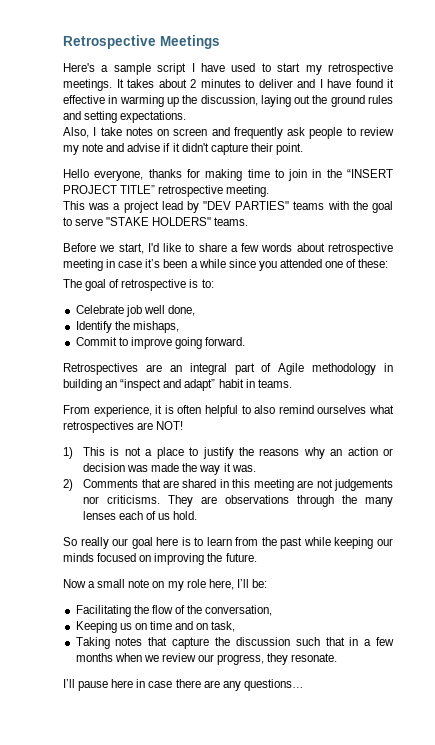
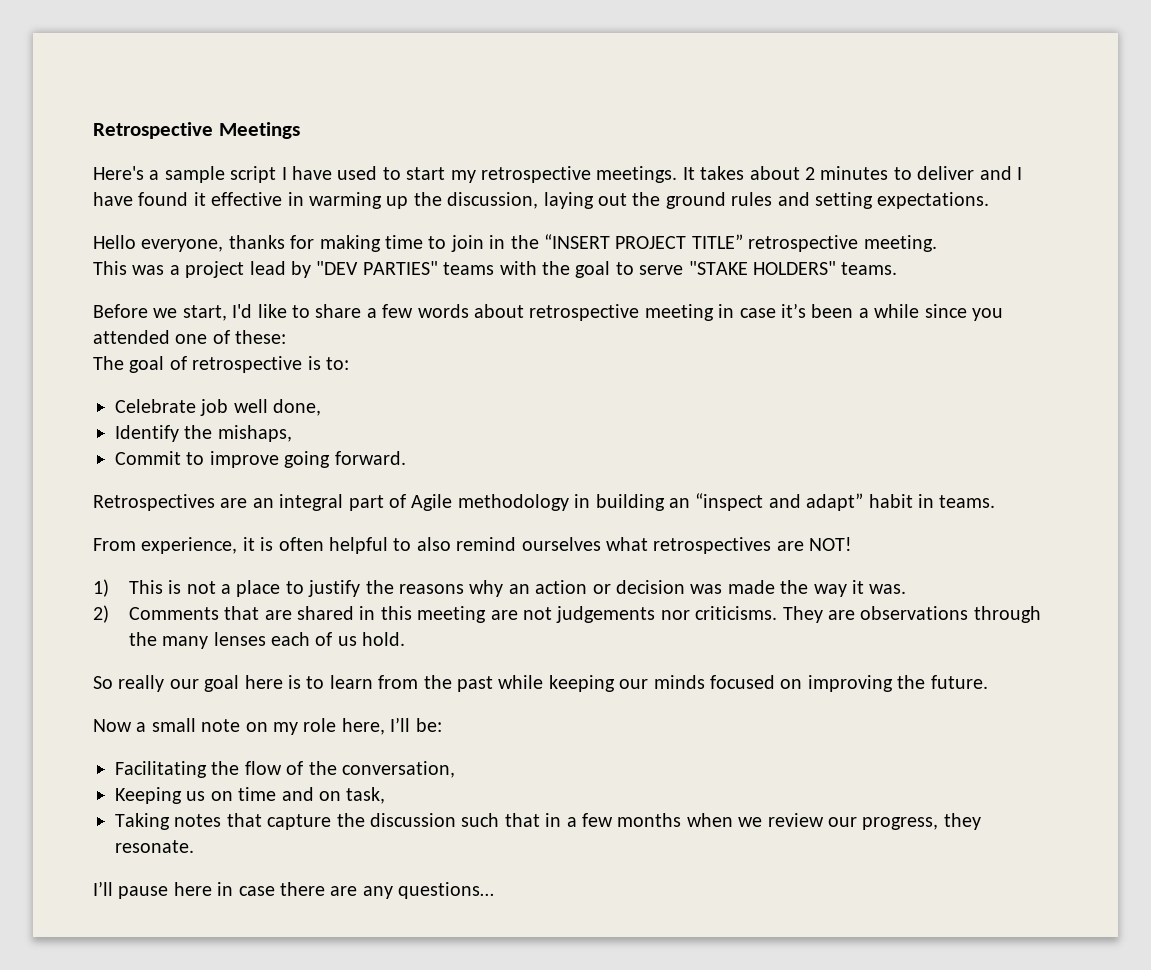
[63,127,394,139] [63,143,303,155] // Also, I take notes on screen and frequently ask people to review my note and advise if it didn't capture their point. -> (990, 200) none

